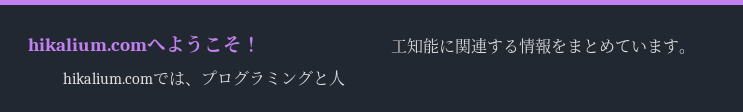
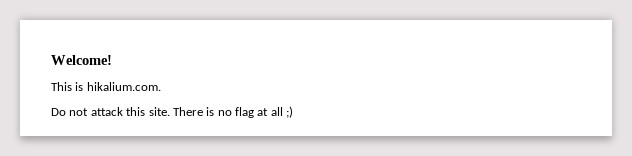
[28,35,261,53] [63,70,346,86] [391,37,695,54] hikalium.comへようこそ！ // hikalium.comでは、プログラミングと人工知能に関連する情報をまとめています。 -> [51,55,112,65] [51,82,161,91] [51,106,294,118] Welcome! // This is hikalium.com. // Do not attack this site. There is no flag at all ;)

